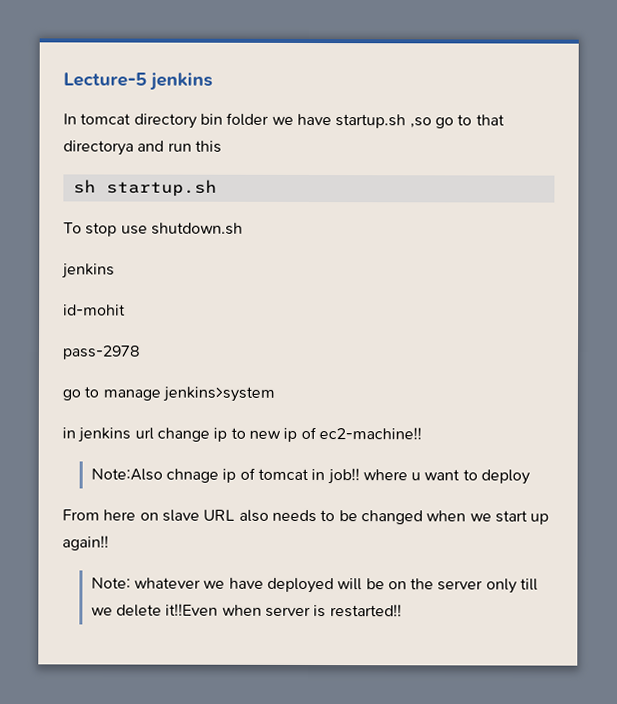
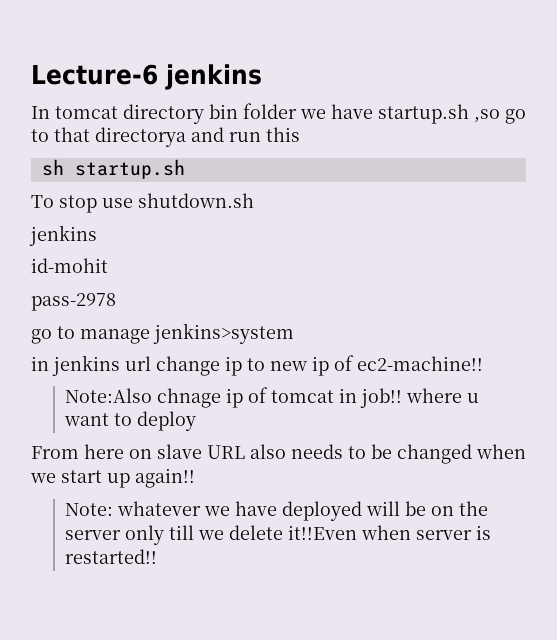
[63,72,147,87] Lecture-5 -> [31,64,158,85] Lecture-6

